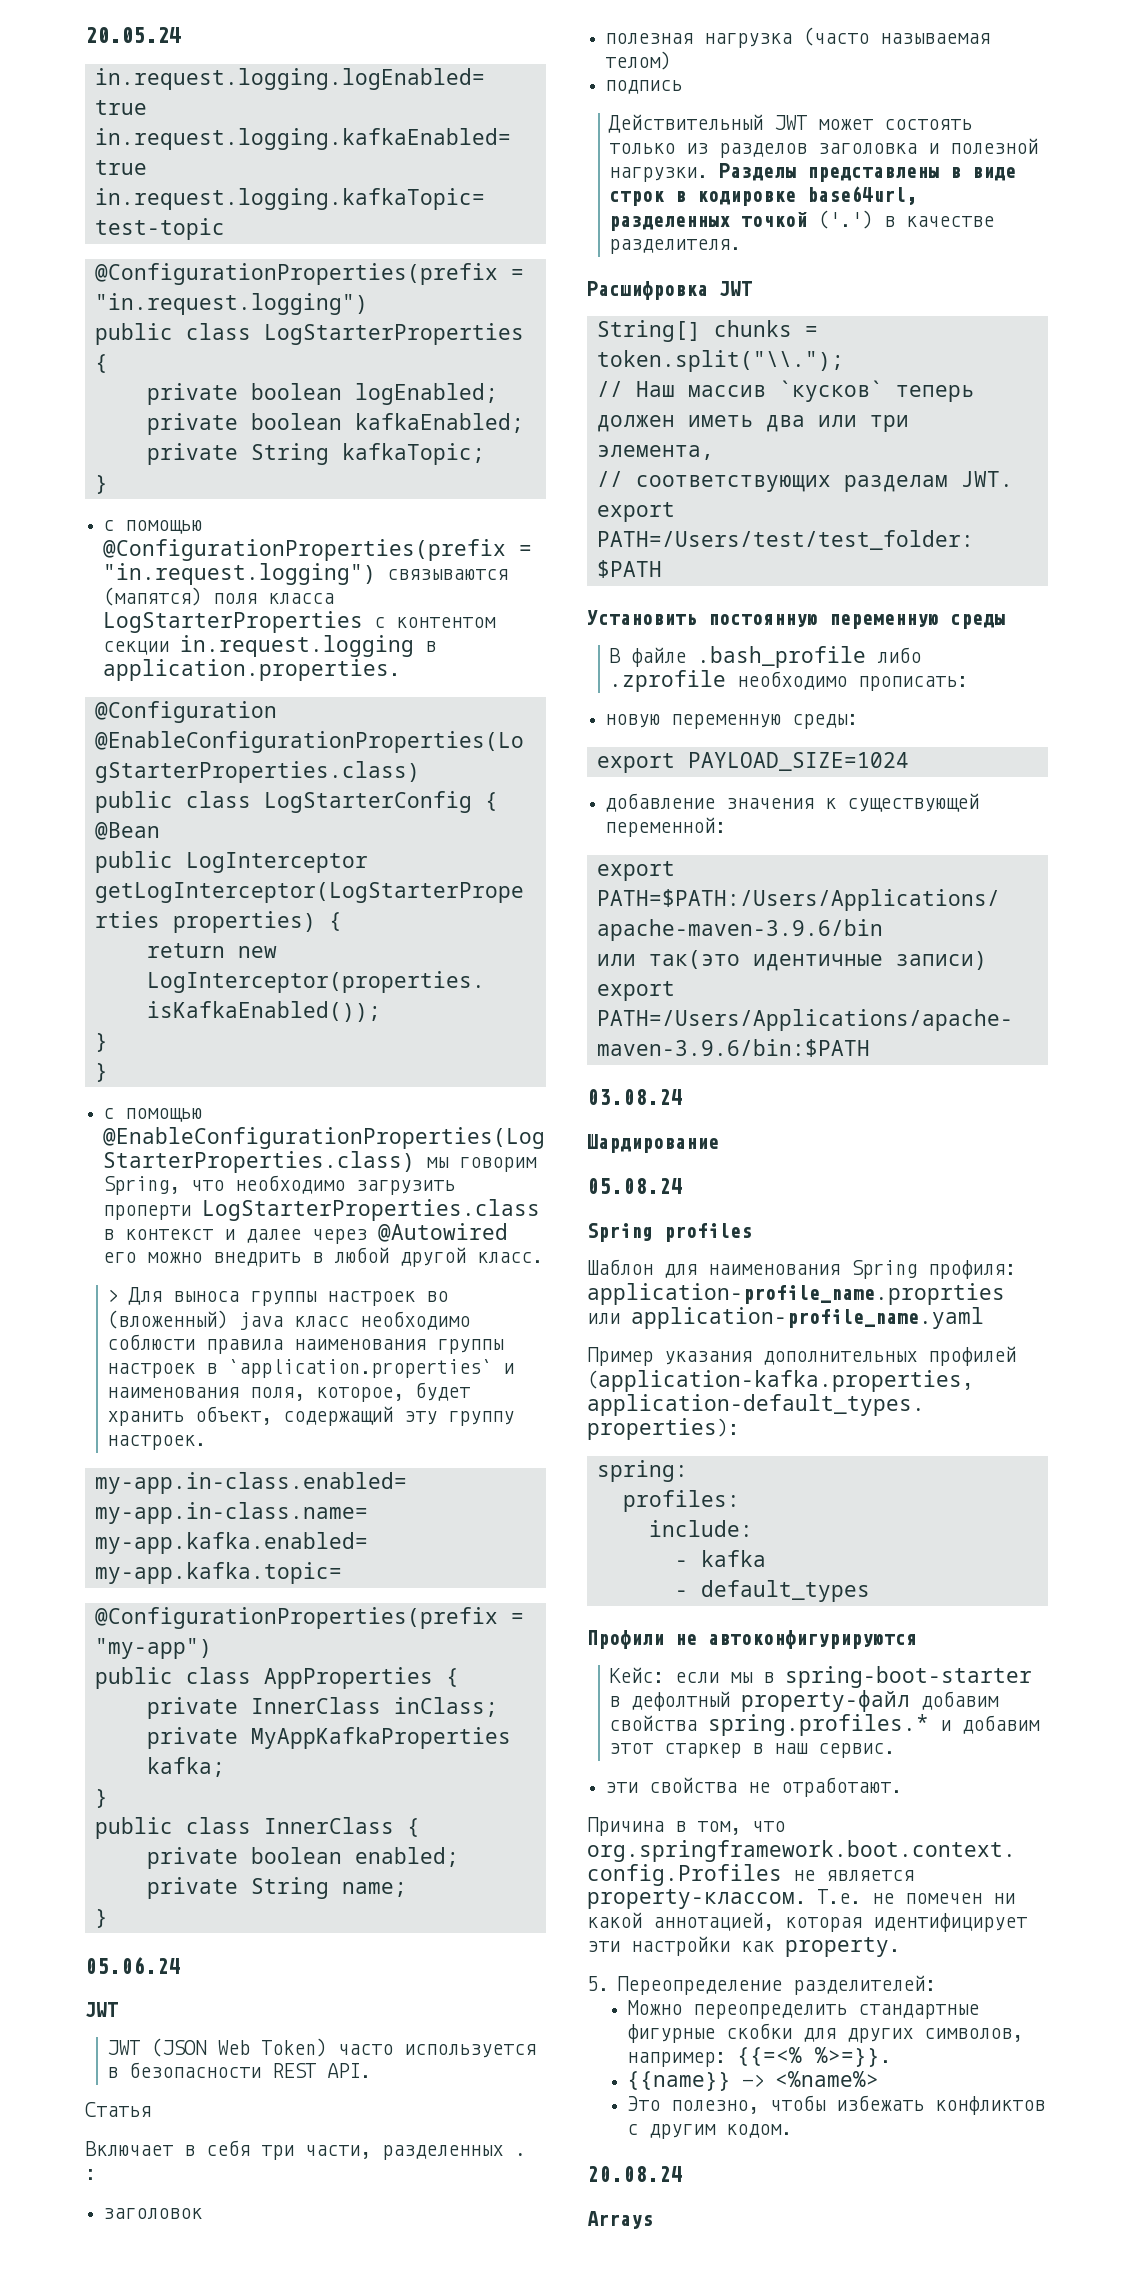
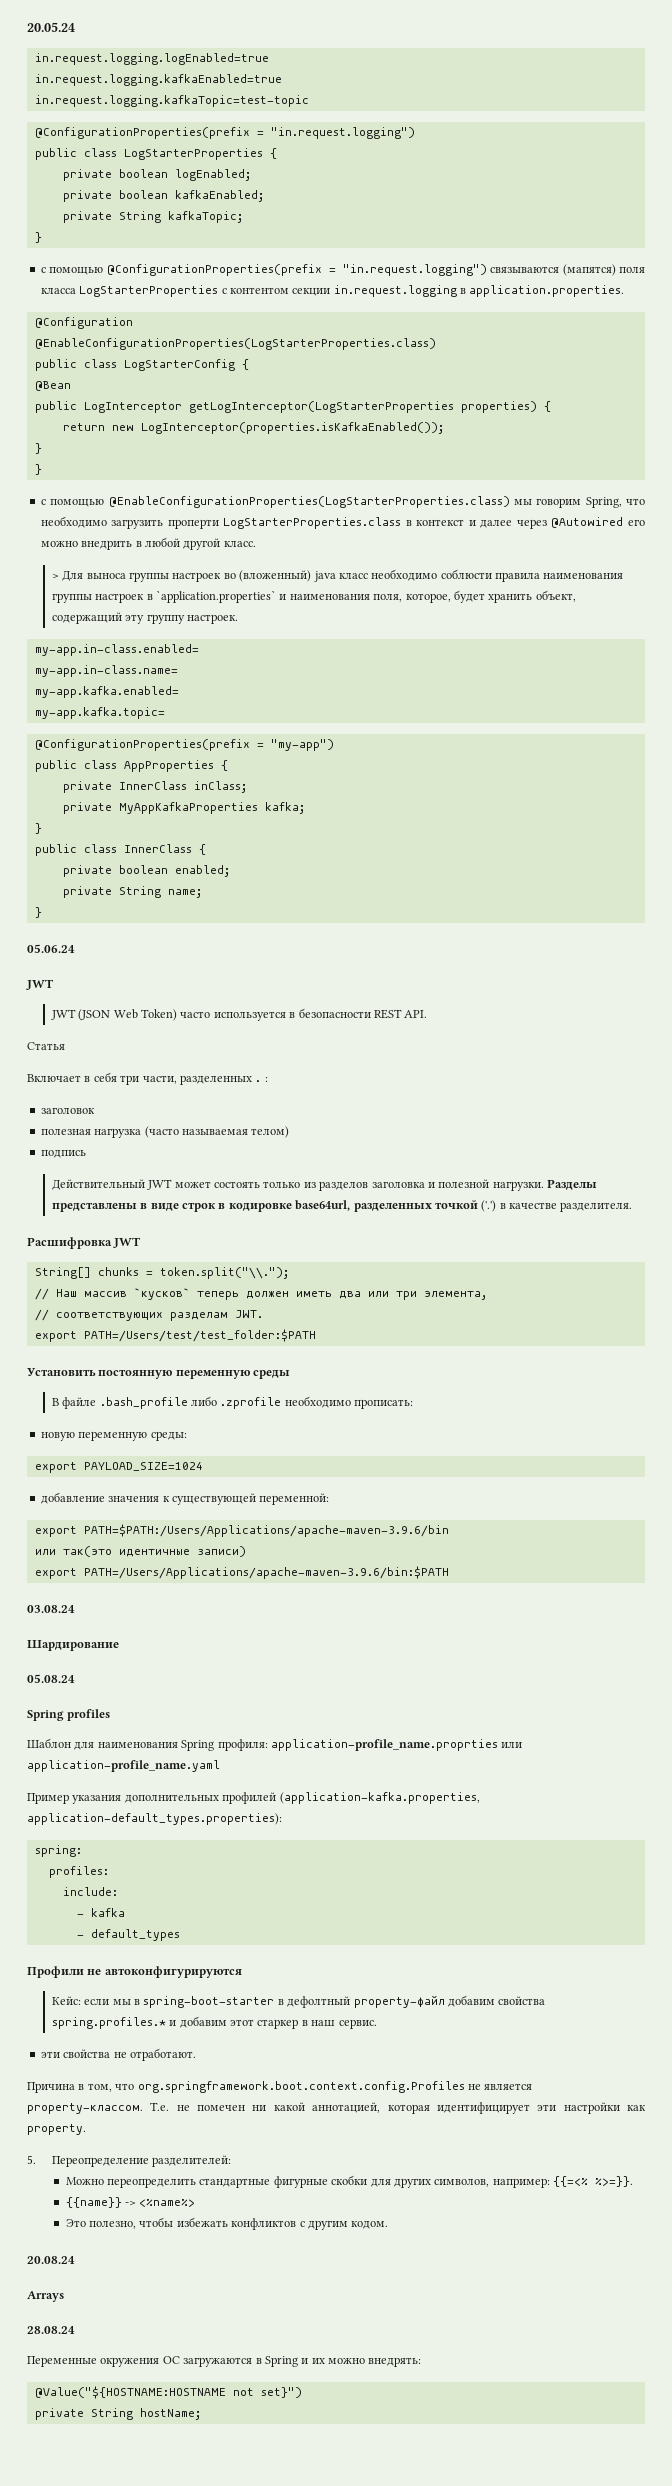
(653, 2220) none -> [27,2326,75,2334] [27,2356,422,2367] [34,2386,302,2399] [34,2408,201,2420] // 28.08.24 // Переменные окружения ОС загружаются в Spring и их можно внедрять: // @Value("${HOSTNAME:HOSTNAME not set}") // private String hostName;

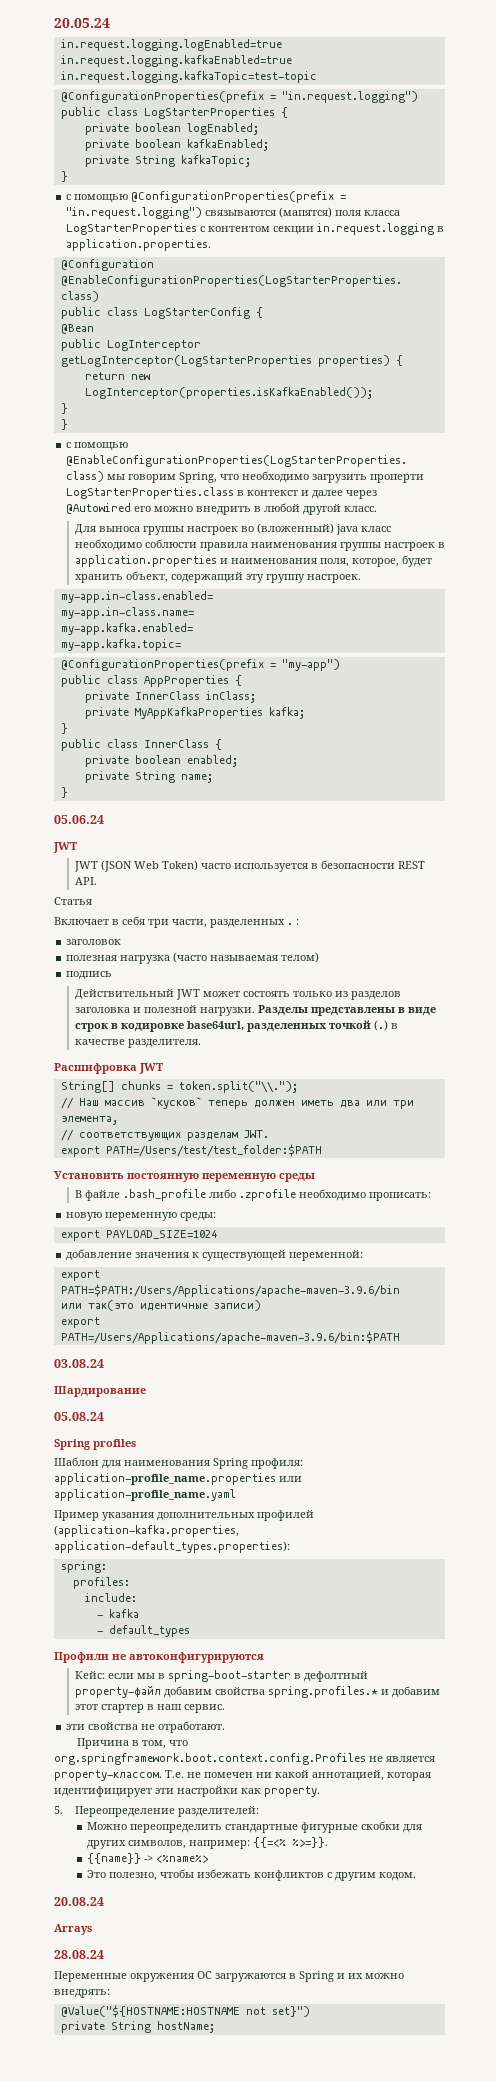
[51,574,59,579] > -> (378, 509) none
[156,590,277,603] `application.properties` -> [74,555,217,567] application.properties
[481,1200,497,1212] ('.') -> [373,1020,388,1031] (.)
[270,1739,498,1751] application-profile_name.proprties -> [54,1473,276,1485] application-profile_name.properties
[257,2019,299,2029] старкер -> [100,1704,144,1713] стартер

